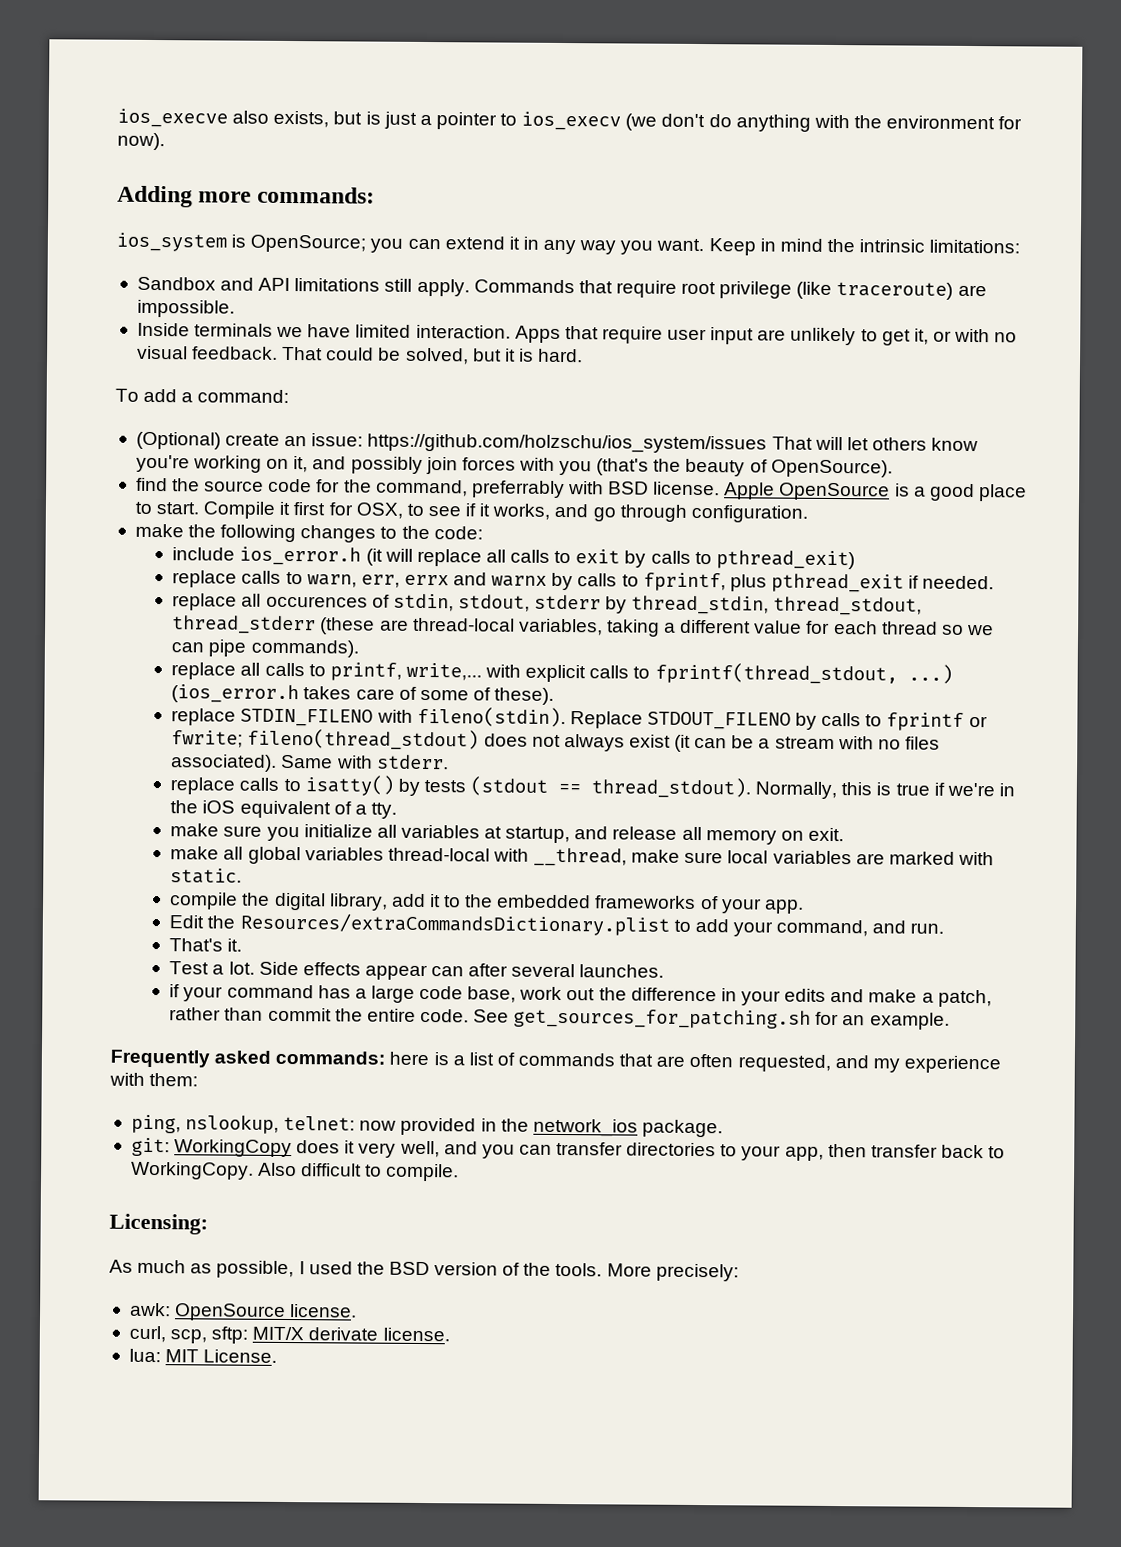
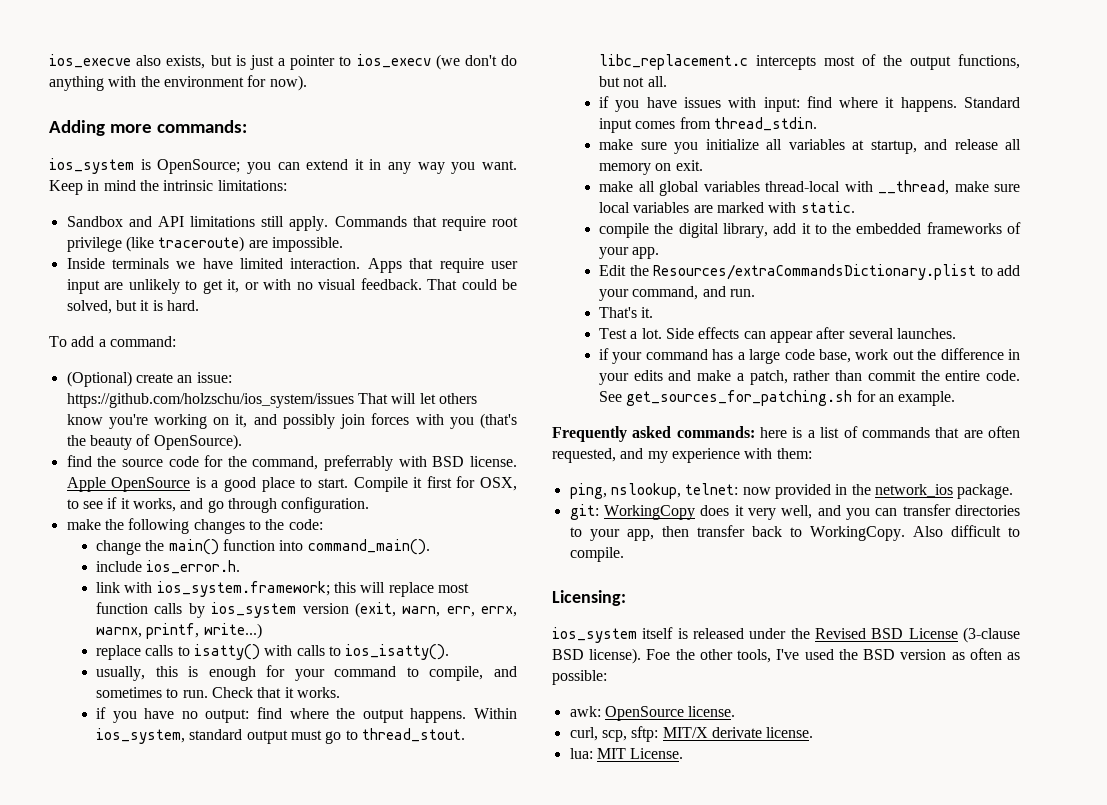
[172,546,855,570] [172,570,995,593] [172,593,923,616] [172,615,994,637] [171,639,359,658] [171,662,953,685] [171,684,555,705] [171,706,988,731] [171,728,940,752] [171,754,449,772] [170,775,1015,800] [170,800,397,819] include ios_error.h (it will replace all calls to exit by calls to pthread_exit) // replace calls to warn, err, errx and warnx by calls to fprintf, plus pthread_exit if needed. // replace all occurences of stdin, stdout, stderr by thread_stdin, thread_stdout, thread_stderr (these are thread-local variables, taking a different value for each thread so we can pipe commands). // replace all calls to printf, write,... with explicit calls to fprintf(thread_stdout, ...) (ios_error.h takes care of some of these). // replace STDIN_FILENO with fileno(stdin). Replace STDOUT_FILENO by calls to fprintf or fwrite; fileno(thread_stdout) does not always exist (it can be a stream with no files associated). Same with stderr. // replace calls to isatty() by tests (stdout == thread_stdout). Normally, this is true if we're in the iOS equivalent of a tty. -> [96,539,430,555] [96,560,241,574] [96,581,469,597] [96,602,518,618] [96,623,262,639] [96,644,450,660] [96,665,517,681] [96,687,340,698] [96,707,517,723] [96,728,465,744] [599,54,1020,70] [599,76,667,87] [599,96,1020,112] [599,117,817,133] change the main() function into command_main(). // include ios_error.h. // link with ios_system.framework; this will replace most function calls by ios_system version (exit, warn, err, errx, warnx, printf, write...) // replace calls to isatty() with calls to ios_isatty(). // usually, this is enough for your command to compile, and sometimes to run. Check that it works. // if you have no output: find where the output happens. Within ios_system, standard output must go to thread_stout. libc_replacement.c intercepts most of the output functions, but not all. // if you have issues with input: find where it happens. Standard input comes from thread_stdin.
[364,964,465,981] appear can -> [743,331,813,343] can appear
[109,1259,739,1282] As much as possible, I used the BSD version of the tools. More precisely: -> [552,627,1020,643] [552,648,1020,664] [552,670,607,685] ios_system itself is released under the Revised BSD License (3-clause BSD license). Foe the other tools, I've used the BSD version as often as possible:

